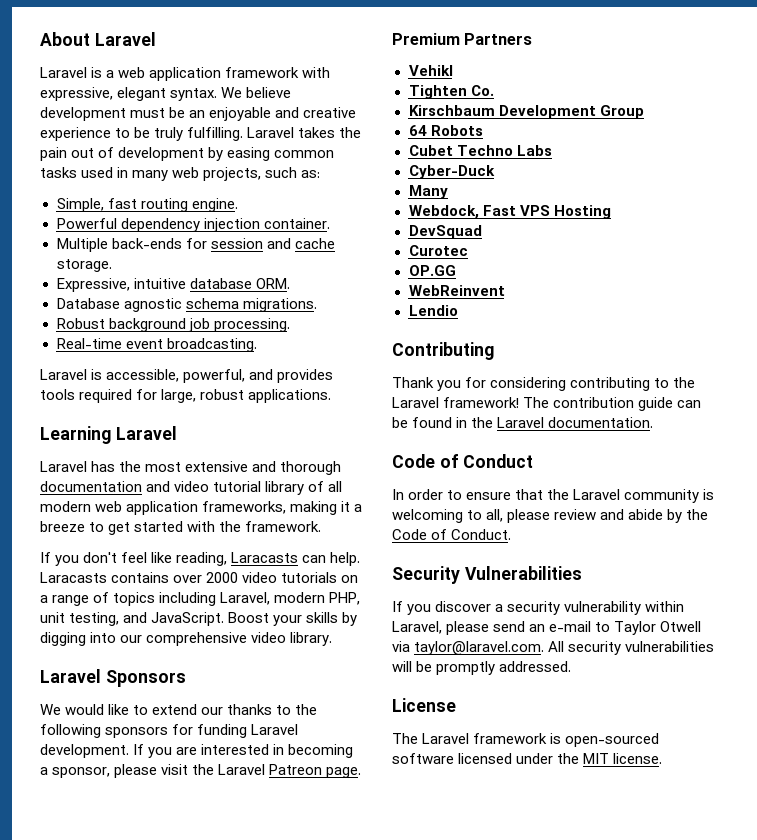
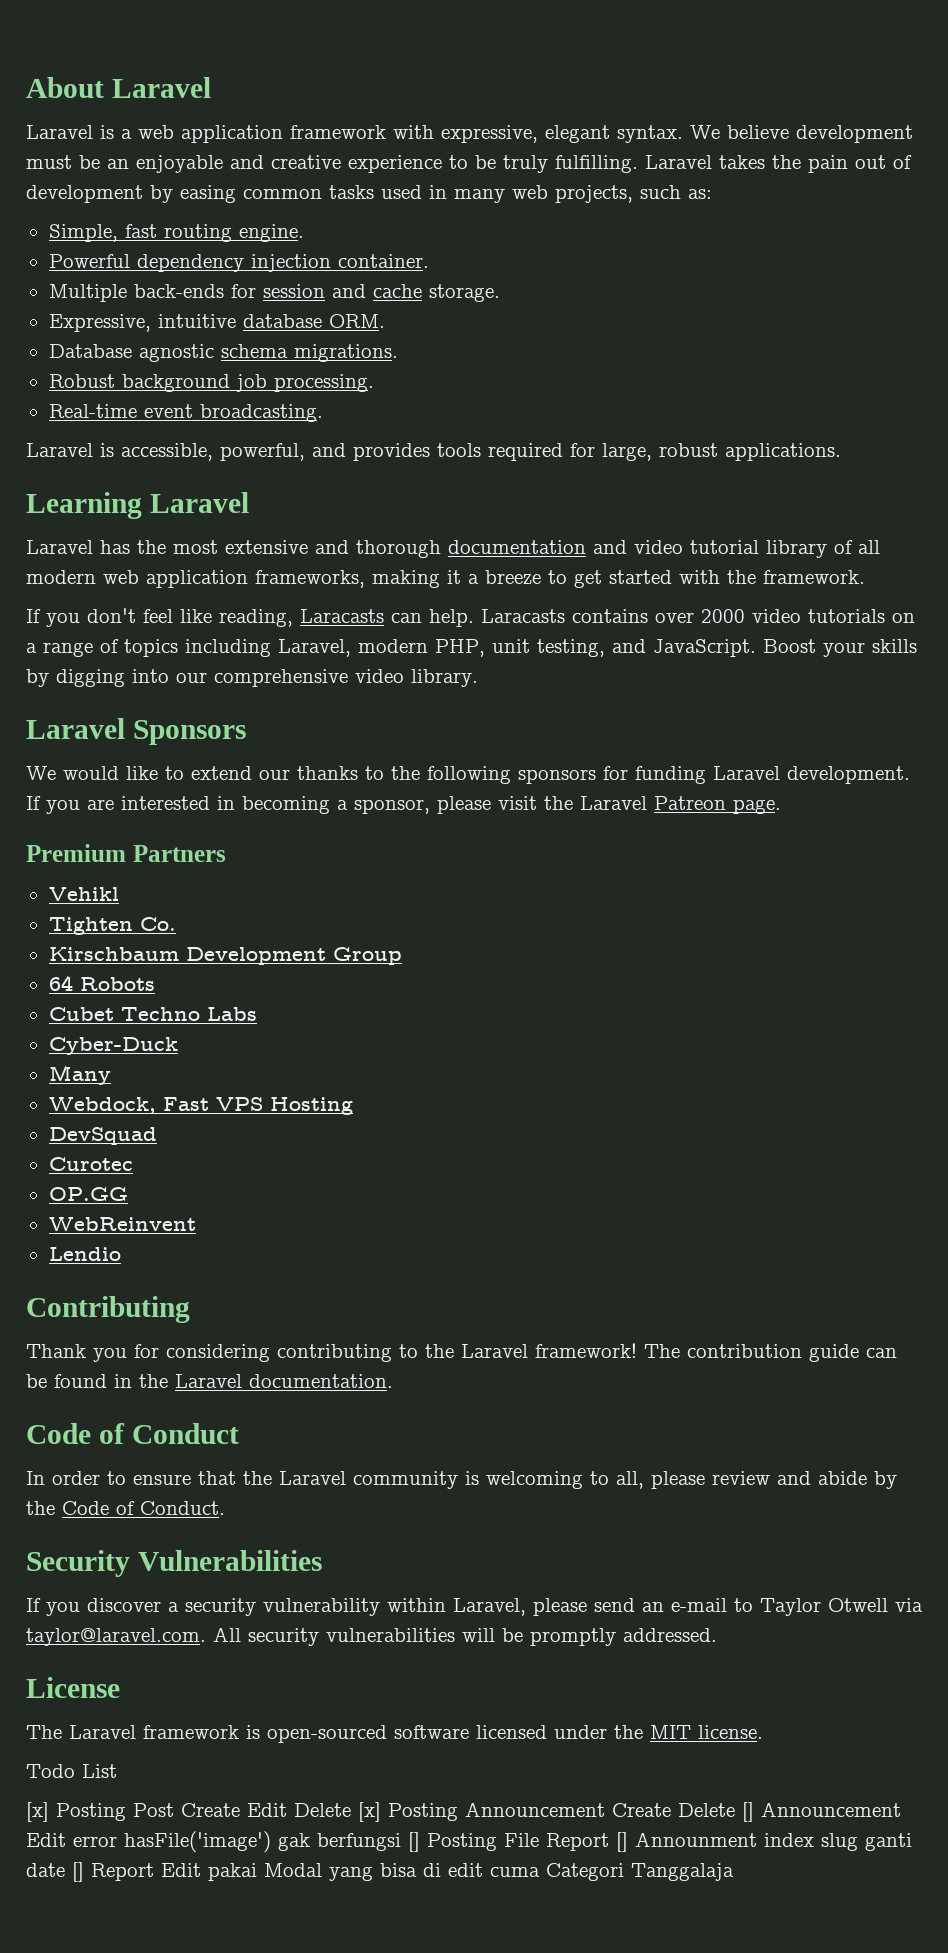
(663, 758) none -> [26,1764,117,1778] [26,1802,901,1822] [26,1831,912,1853] [26,1862,734,1882] // Todo List // [x] Posting Post Create Edit Delete [x] Posting Announcement Create Delete [] Announcement Edit error hasFile('image') gak berfungsi [] Posting File Report [] Announment index slug ganti date [] Report Edit pakai Modal yang bisa di edit cuma Categori Tanggalaja

